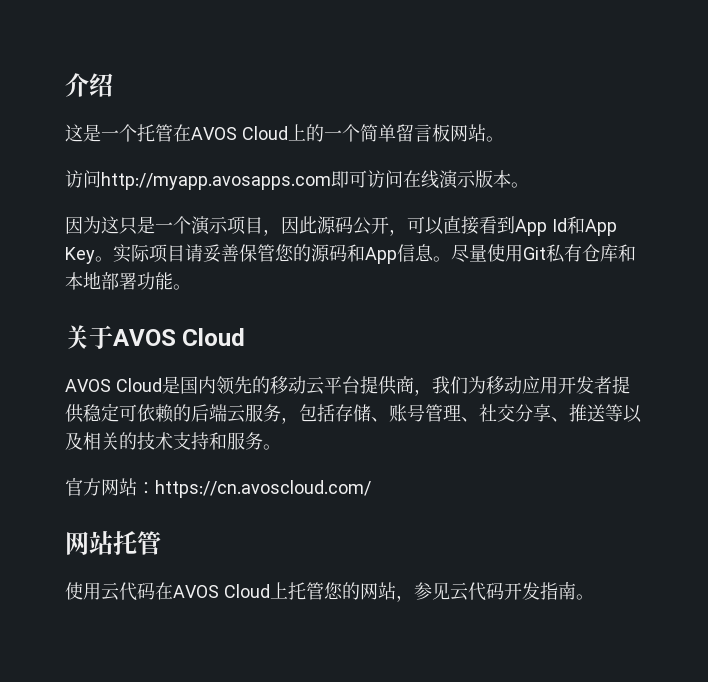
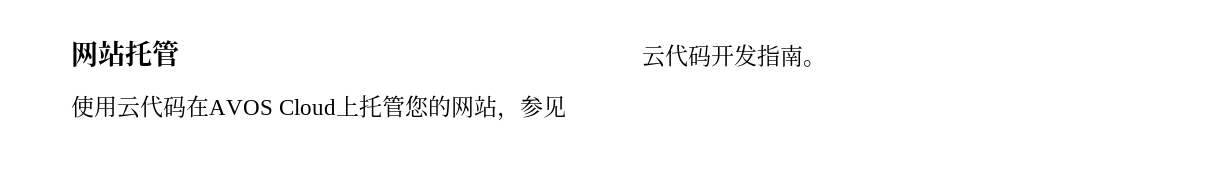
[65,73,113,97] [65,124,504,142] [65,170,529,190] [65,216,617,236] [65,244,636,264] [65,272,191,290] [65,325,246,349] [65,376,630,396] [65,403,642,424] [65,432,281,450] [65,478,371,498] 介绍 // 这是一个托管在AVOS Cloud上的一个简单留言板网站。 // 访问http://myapp.avosapps.com即可访问在线演示版本。 // 因为这只是一个演示项目，因此源码公开，可以直接看到App Id和App Key。实际项目请妥善保管您的源码和App信息。尽量使用Git私有仓库和本地部署功能。 // 关于AVOS Cloud // AVOS Cloud是国内领先的移动云平台提供商，我们为移动应用开发者提供稳定可依赖的后端云服务，包括存储、账号管理、社交分享、推送等以及相关的技术支持和服务。 // 官方网站：https://cn.avoscloud.com/ // -> (71, 54) none

